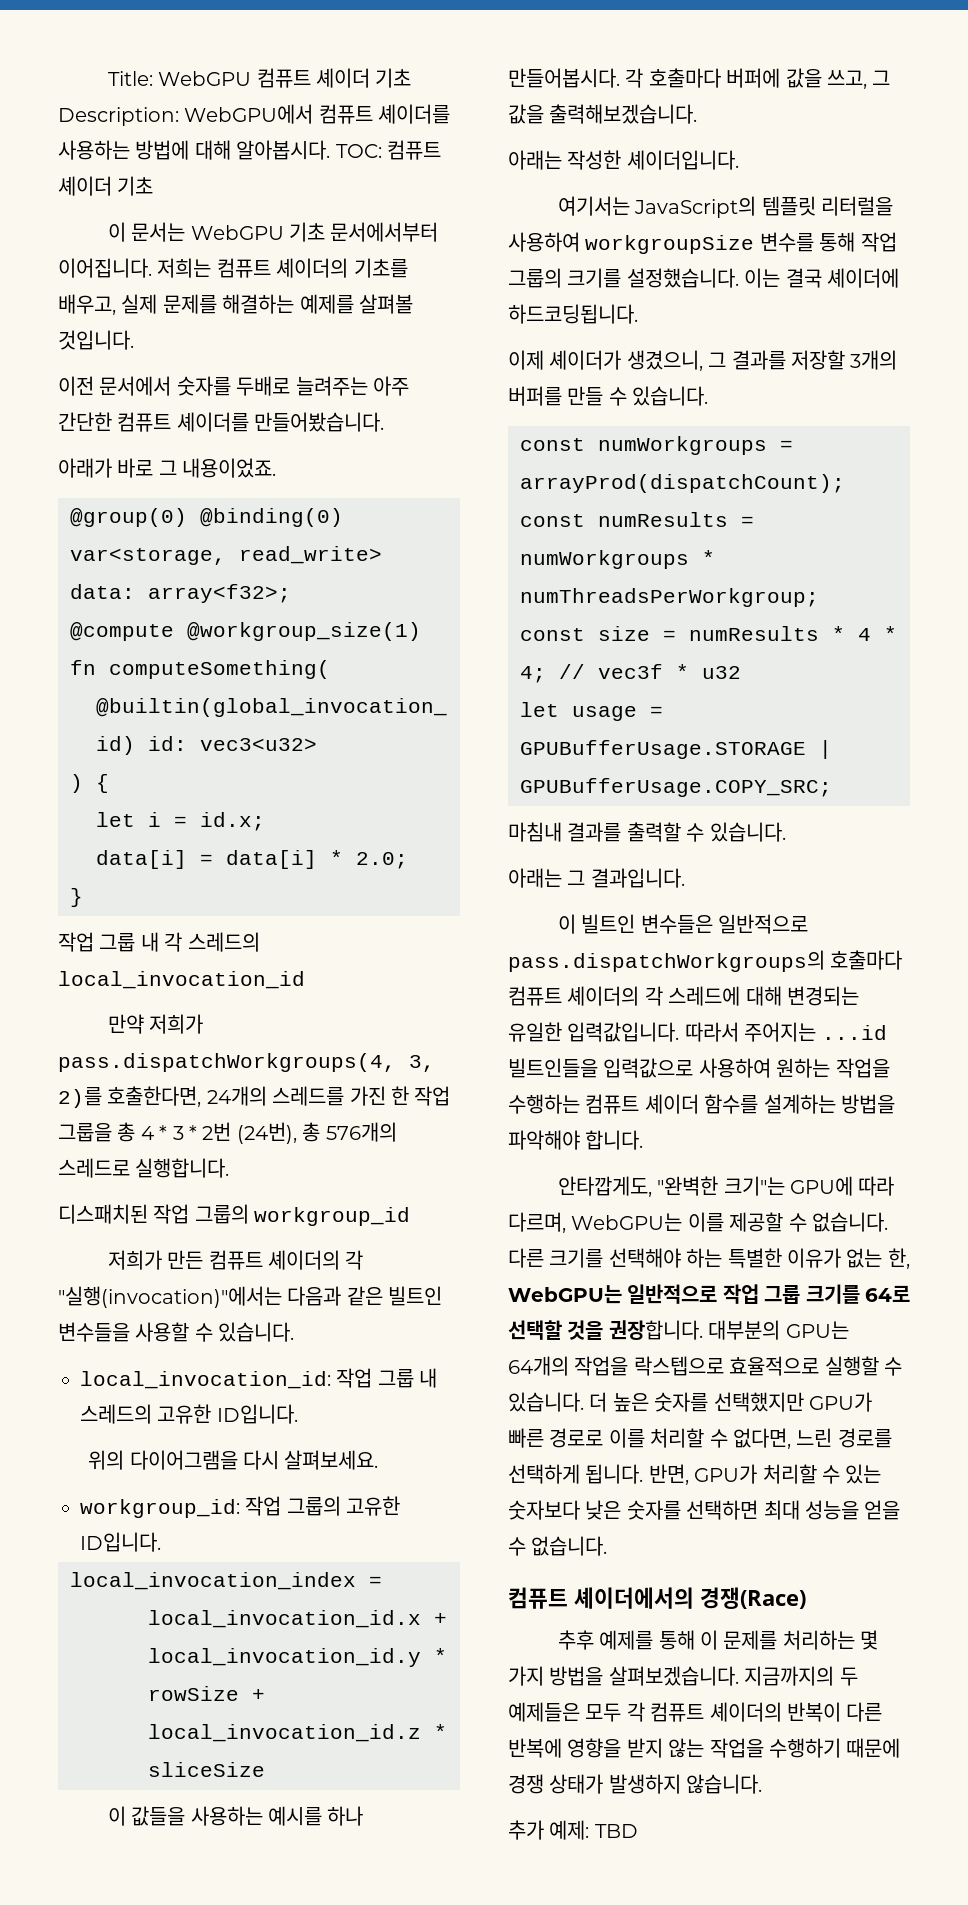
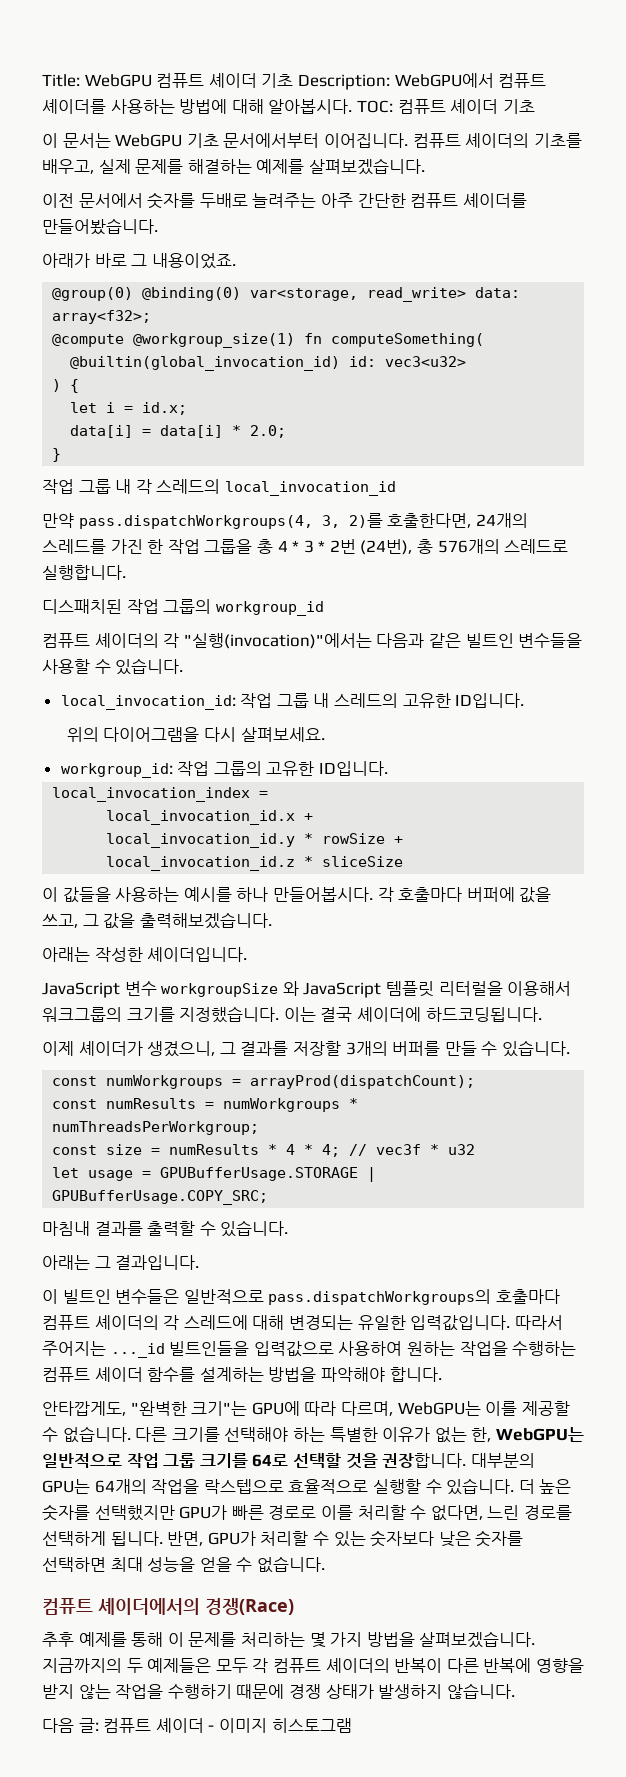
[157,258,212,278] 저희는 -> (408, 140) none
[359,294,413,314] [58,330,134,350] 살펴볼 것입니다. -> [308,158,425,175] 살펴보겠습니다.
[149,1014,204,1034] 저희가 -> (74, 520) none
[107,1250,204,1270] 저희가 만든 -> (324, 608) none
[557,196,894,218] [508,232,897,254] [508,268,739,288] 여기서는 JavaScript의 템플릿 리터럴을 사용하여 workgroupSize 변수를 통해 작업 그룹의 크기를 설정했습니다. -> [42,981,572,998] [42,1006,280,1023] JavaScript 변수 workgroupSize 와 JavaScript 템플릿 리터럴을 이용해서 워크그룹의 크기를 지정했습니다.
[821,1025,887,1040] ...id -> [110,1343,165,1358] ..._id
[508,1820,638,1840] 추가 예제: TBD -> [42,1718,352,1733] 다음 글: 컴퓨트 셰이더 - 이미지 히스토그램

